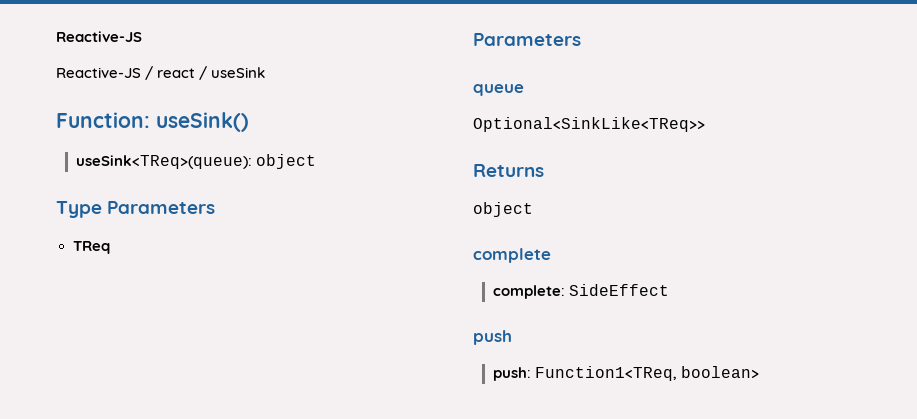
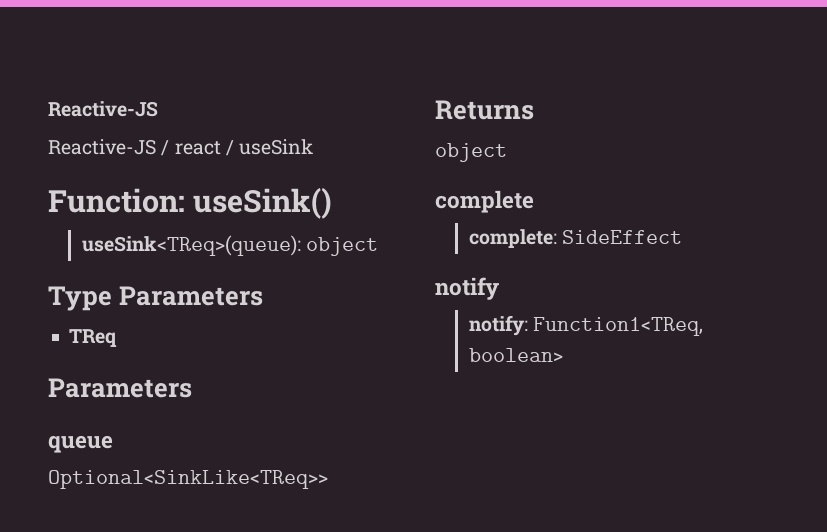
[473,330,512,345] [492,367,531,381] push // push: -> [435,277,499,300] [468,315,528,336] notify // notify:

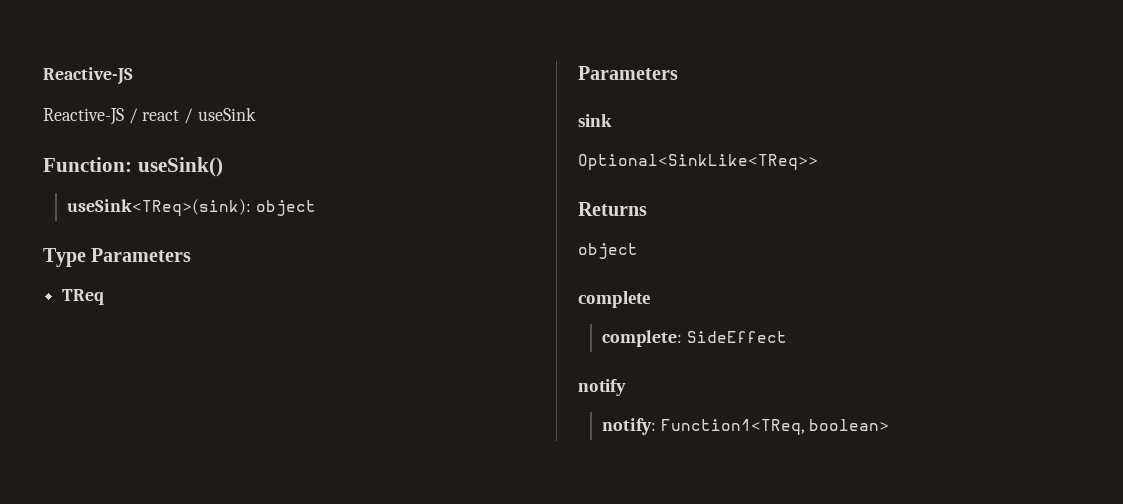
[81,235,301,256] useSink<TReq>(queue): -> [66,199,251,216] useSink<TReq>(sink):
[48,435,113,453] queue -> [578,114,612,127] sink

